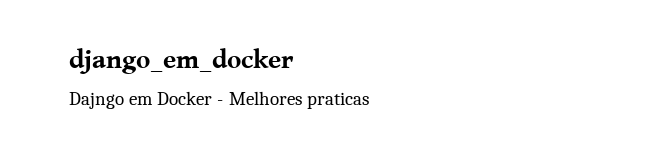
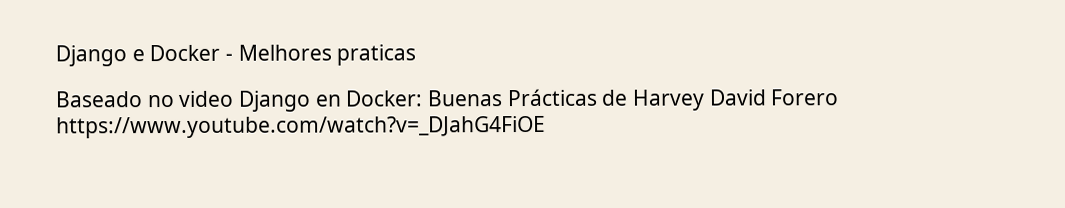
[69,48,294,74] [69,92,154,109] django_em_docker // Dajngo em -> [55,45,145,67] Django e
(369, 100) none -> [55,88,840,112] [56,115,546,139] // Baseado no video Django en Docker: Buenas Prácticas de Harvey David Forero https://www.youtube.com/watch?v=_DJahG4FiOE

